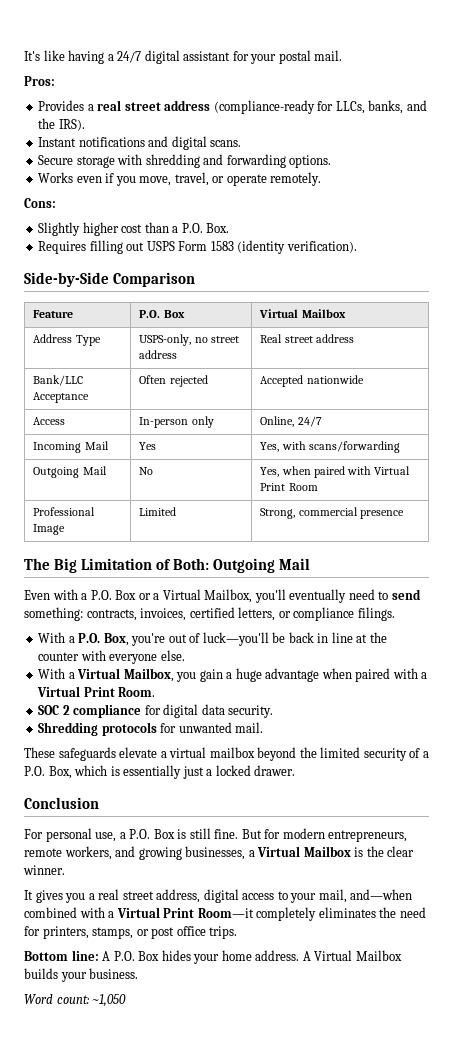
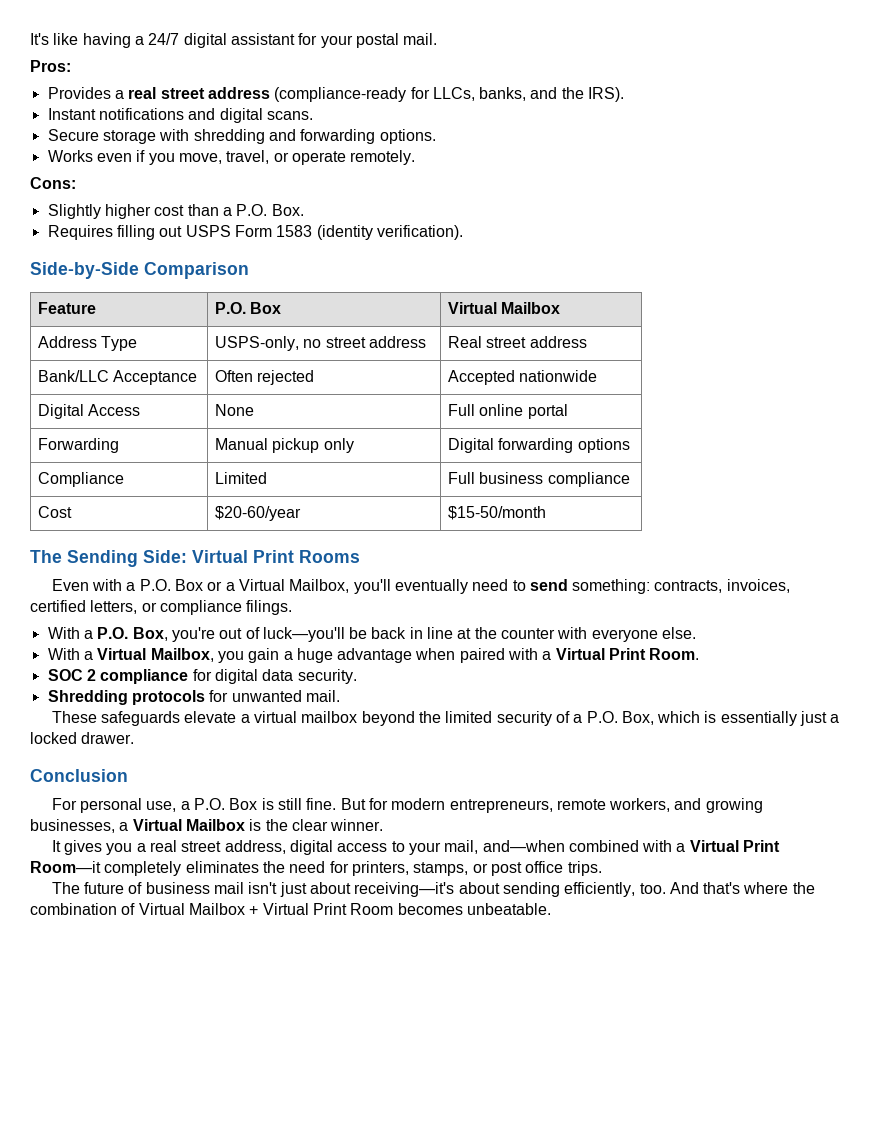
(364, 379) none -> [38,404,85,419] Digital
[139,416,214,428] [260,416,322,427] [33,441,109,453] [139,442,157,450] [260,441,400,453] [33,466,107,478] [139,467,154,475] [260,466,410,478] [260,483,318,491] [33,507,96,516] [33,524,66,535] [139,507,177,516] [260,507,404,519] [24,558,311,573] In-person only | Online, 24/7 // Incoming Mail | Yes | Yes, with scans/forwarding // Outgoing Mail | No | Yes, when paired with Virtual Print Room // Professional Image | Limited | Strong, commercial presence // The Big Limitation of Both: Outgoing Mail -> [215,404,255,416] [448,404,568,419] [38,438,120,453] [215,438,354,453] [448,438,630,453] [38,472,125,487] [215,472,268,484] [448,472,630,487] [38,506,73,518] [215,506,302,521] [448,506,547,520] [30,550,360,567] None | Full online portal // Forwarding | Manual pickup only | Digital forwarding options // Compliance | Limited | Full business compliance // Cost | $20-60/year | $15-50/month // The Sending Side: Virtual Print Rooms
[24,950,402,964] [24,968,139,982] [24,994,127,1007] Bottom line: A P.O. Box hides your home address. A Virtual Mailbox builds your business. // Word count: ~1,050 -> [51,882,815,897] [30,903,551,915] The future of business mail isn't just about receiving—it's about sending efficiently, too. And that's where the combination of Virtual Mailbox + Virtual Print Room becomes unbeatable.

